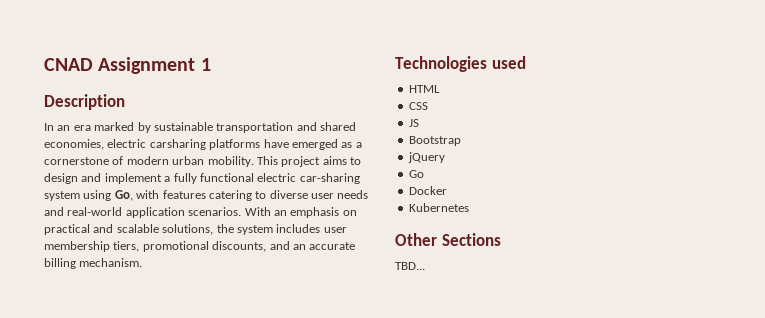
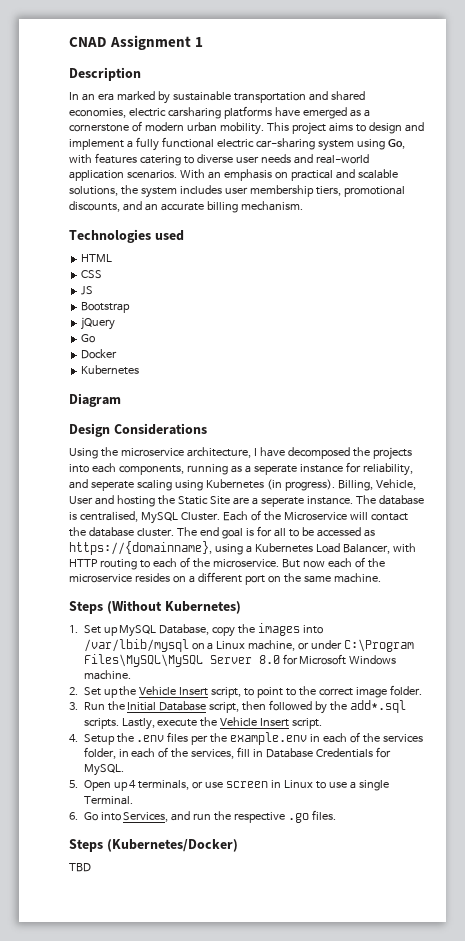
[395,233,501,246] [395,262,425,270] Other Sections // TBD... -> [69,393,121,407] [69,423,207,437] [69,447,412,460] [69,462,413,476] [69,479,416,491] [69,495,424,507] [69,510,408,524] [69,526,375,539] [69,541,416,555] [69,557,385,570] [69,572,381,585] [69,600,241,614] [69,623,324,637] [83,639,415,652] [83,654,397,667] [83,670,131,680] [69,685,423,698] [69,700,407,714] [83,717,323,730] [69,732,424,745] [83,747,392,759] [83,764,124,776] [69,780,390,791] [83,796,133,805] [69,810,337,823] [69,839,238,852] [69,863,91,872] Diagram // Design Considerations // Using the microservice architecture, I have decomposed the projects into each components, running as a seperate instance for reliability, and seperate scaling using Kubernetes (in progress). Billing, Vehicle, User and hosting the Static Site are a seperate instance. The database is centralised, MySQL Cluster. Each of the Microservice will contact the database cluster. The end goal is for all to be accessed as https://{domainname}, using a Kubernetes Load Balancer, with HTTP routing to each of the microservice. But now each of the microservice resides on a different port on the same machine. // Steps (Without Kubernetes) // 1. Set up MySQL Database, copy the images into /var/lbib/mysql on a Linux machine, or under C:\Program Files\MySQL\MySQL Server 8.0 for Microsoft Windows machine. // 2. Set up the Vehicle Insert script, to point to the correct image folder. // 3. Run the Initial Database script, then followed by the add*.sql scripts. Lastly, execute the Vehicle Insert script. // 4. Setup the .env files per the example.env in each of the services folder, in each of the services, fill in Database Credentials for MySQL. // 5. Open up 4 terminals, or use screen in Linux to use a single Terminal. // 6. Go into Services, and run the respective .go files. // Steps (Kubernetes/Docker) // TBD

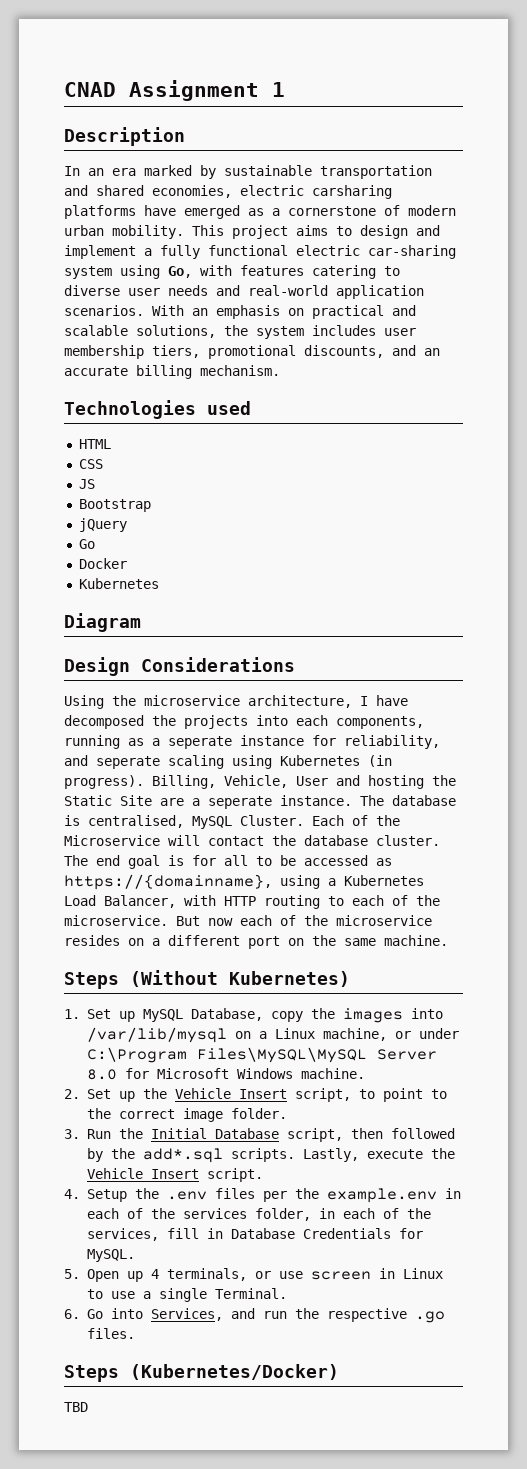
[83,639,189,652] /var/lbib/mysql -> [87,1027,228,1043] /var/lib/mysql

